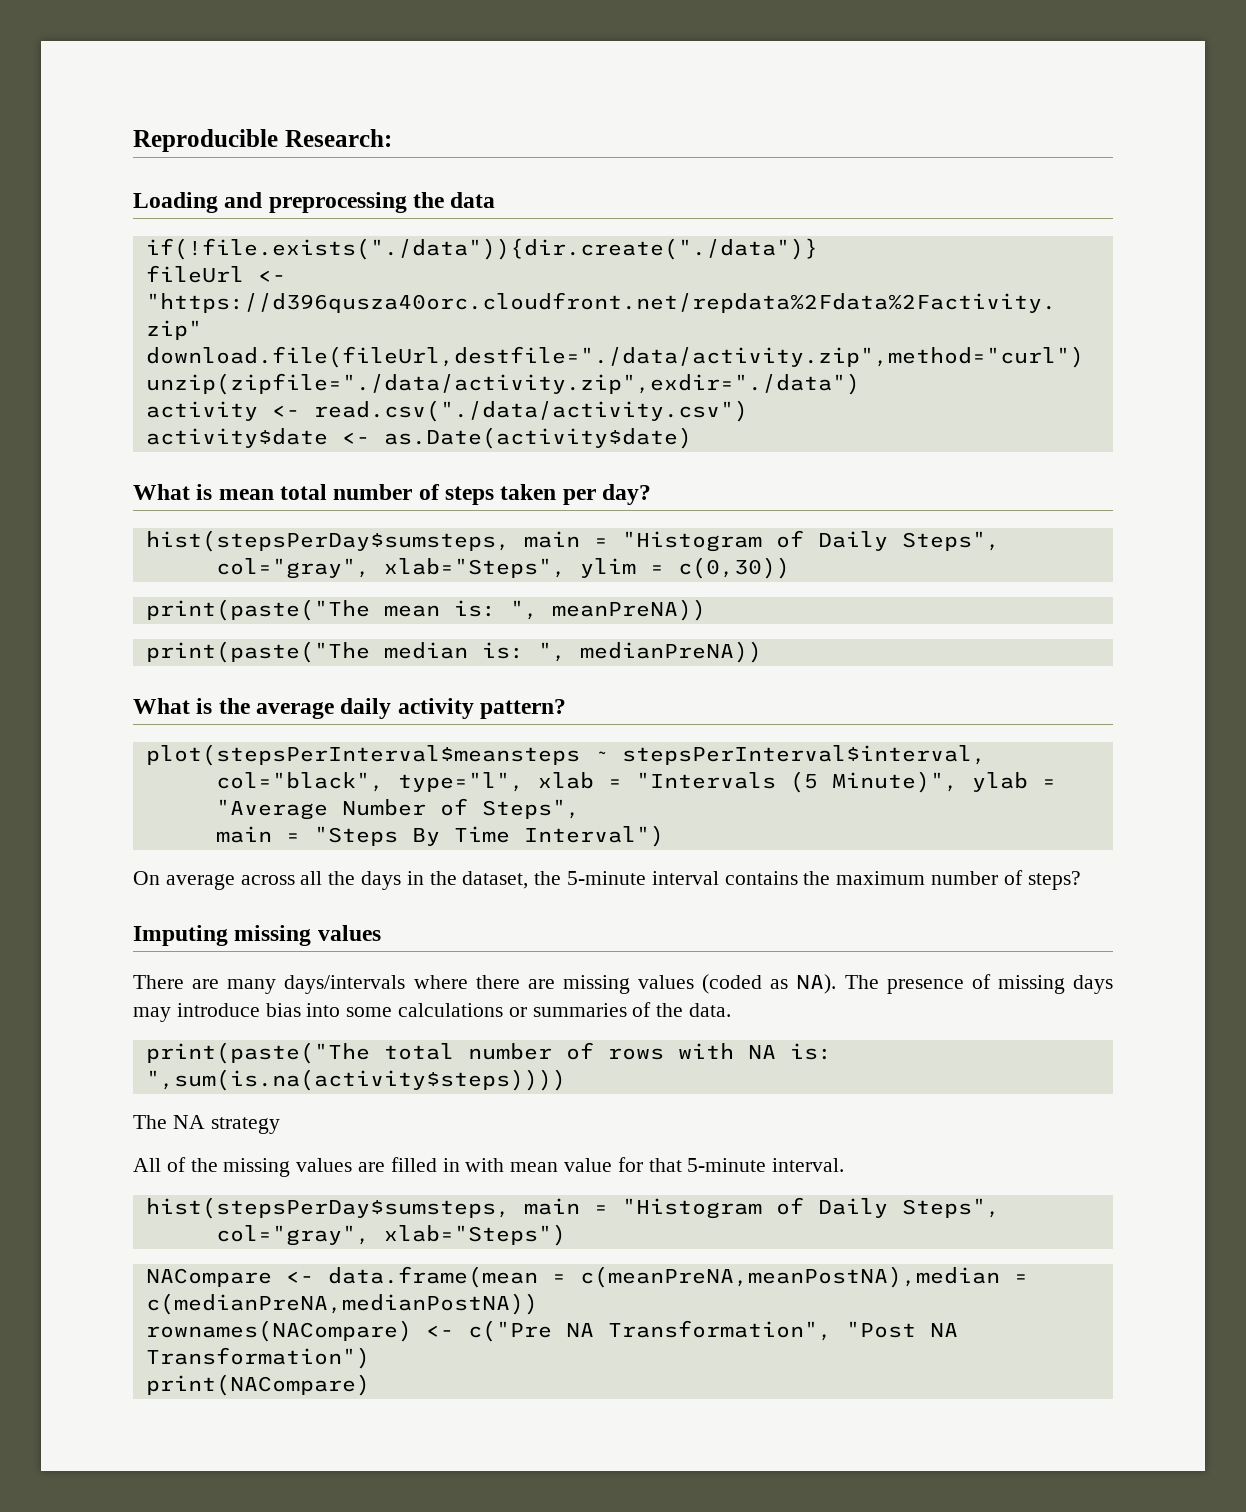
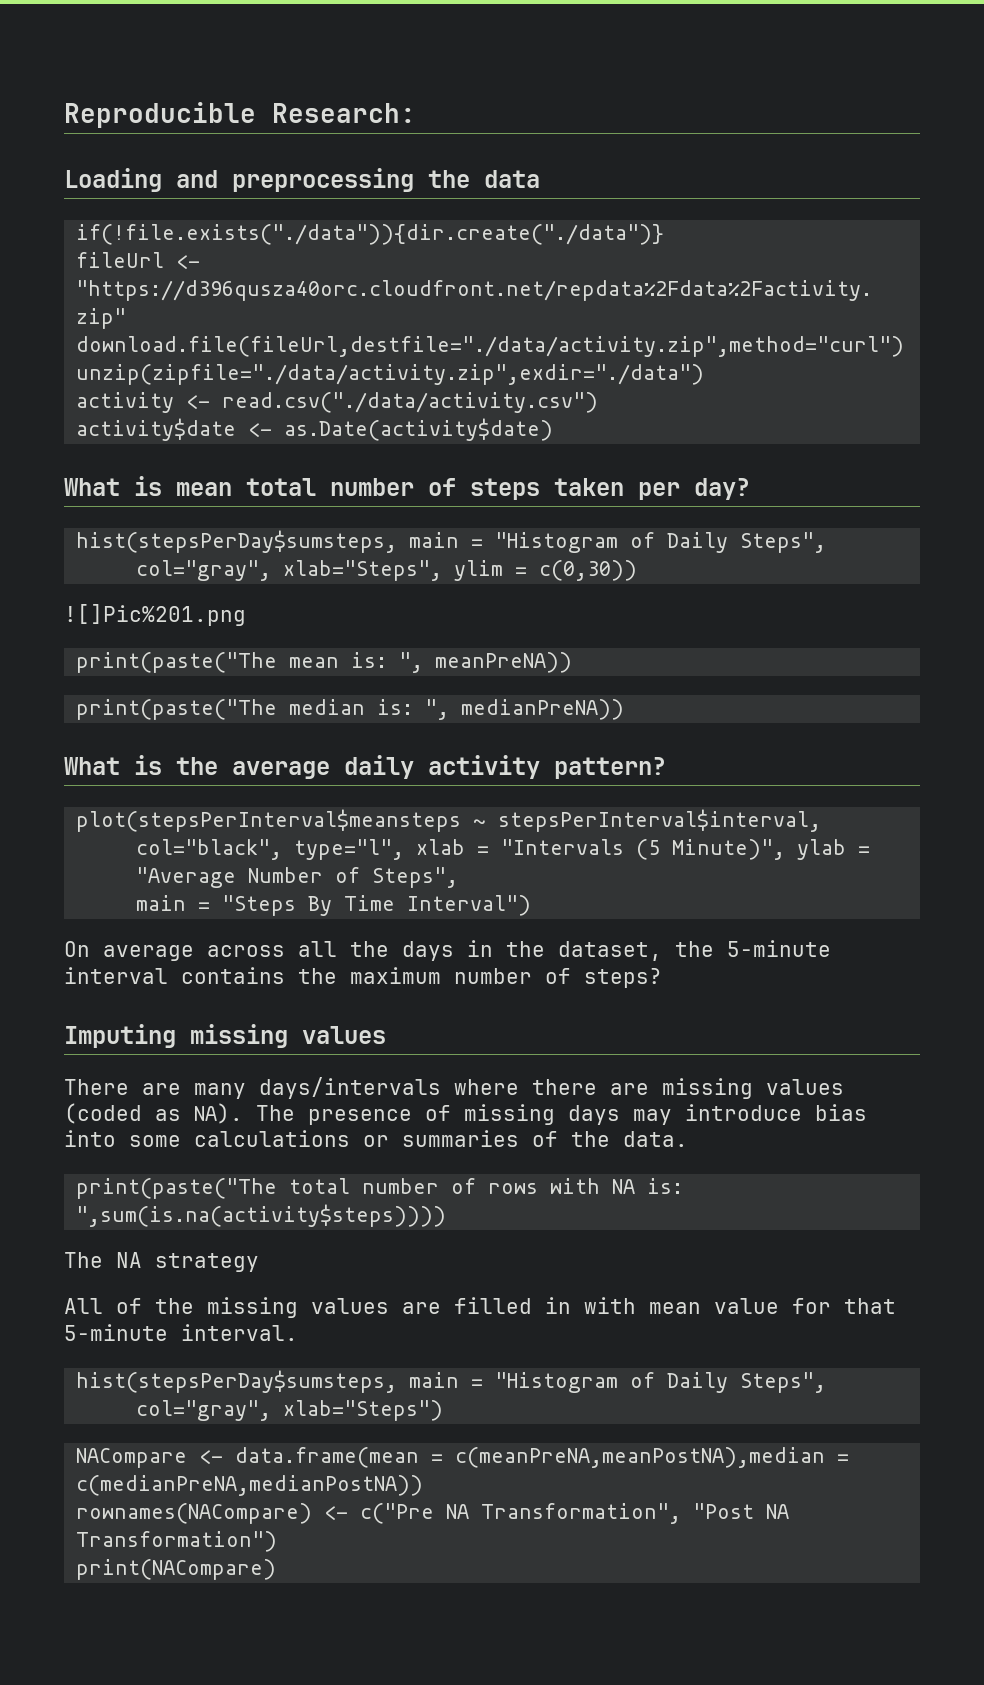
(790, 568) none -> [64,604,246,626] // ![]Pic%201.png

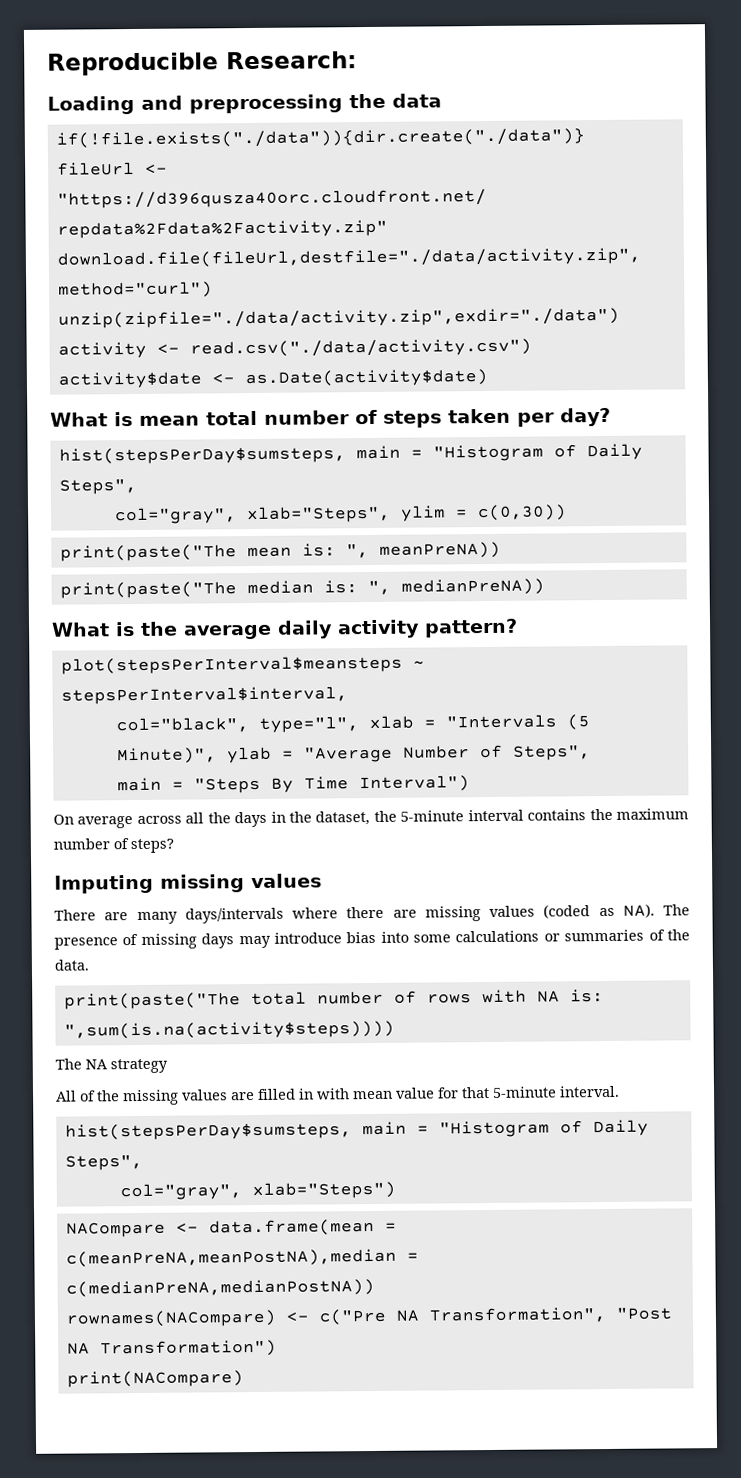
[64,604,246,626] // ![]Pic%201.png -> (567, 513) none

